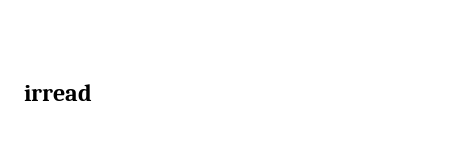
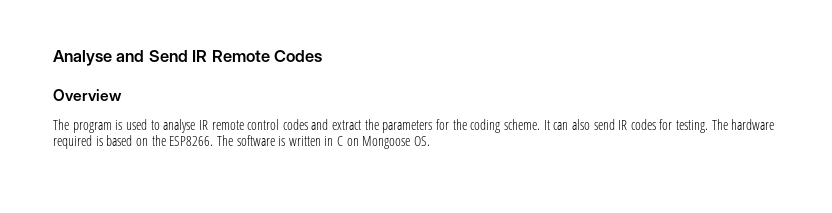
[24,84,92,101] irread -> [53,50,323,66] [53,89,122,101] [53,119,775,133] [53,135,431,149] Analyse and Send IR Remote Codes // Overview // The program is used to analyse IR remote control codes and extract the parameters for the coding scheme. It can also send IR codes for testing. The hardware required is based on the ESP8266. The software is written in C on Mongoose OS.

